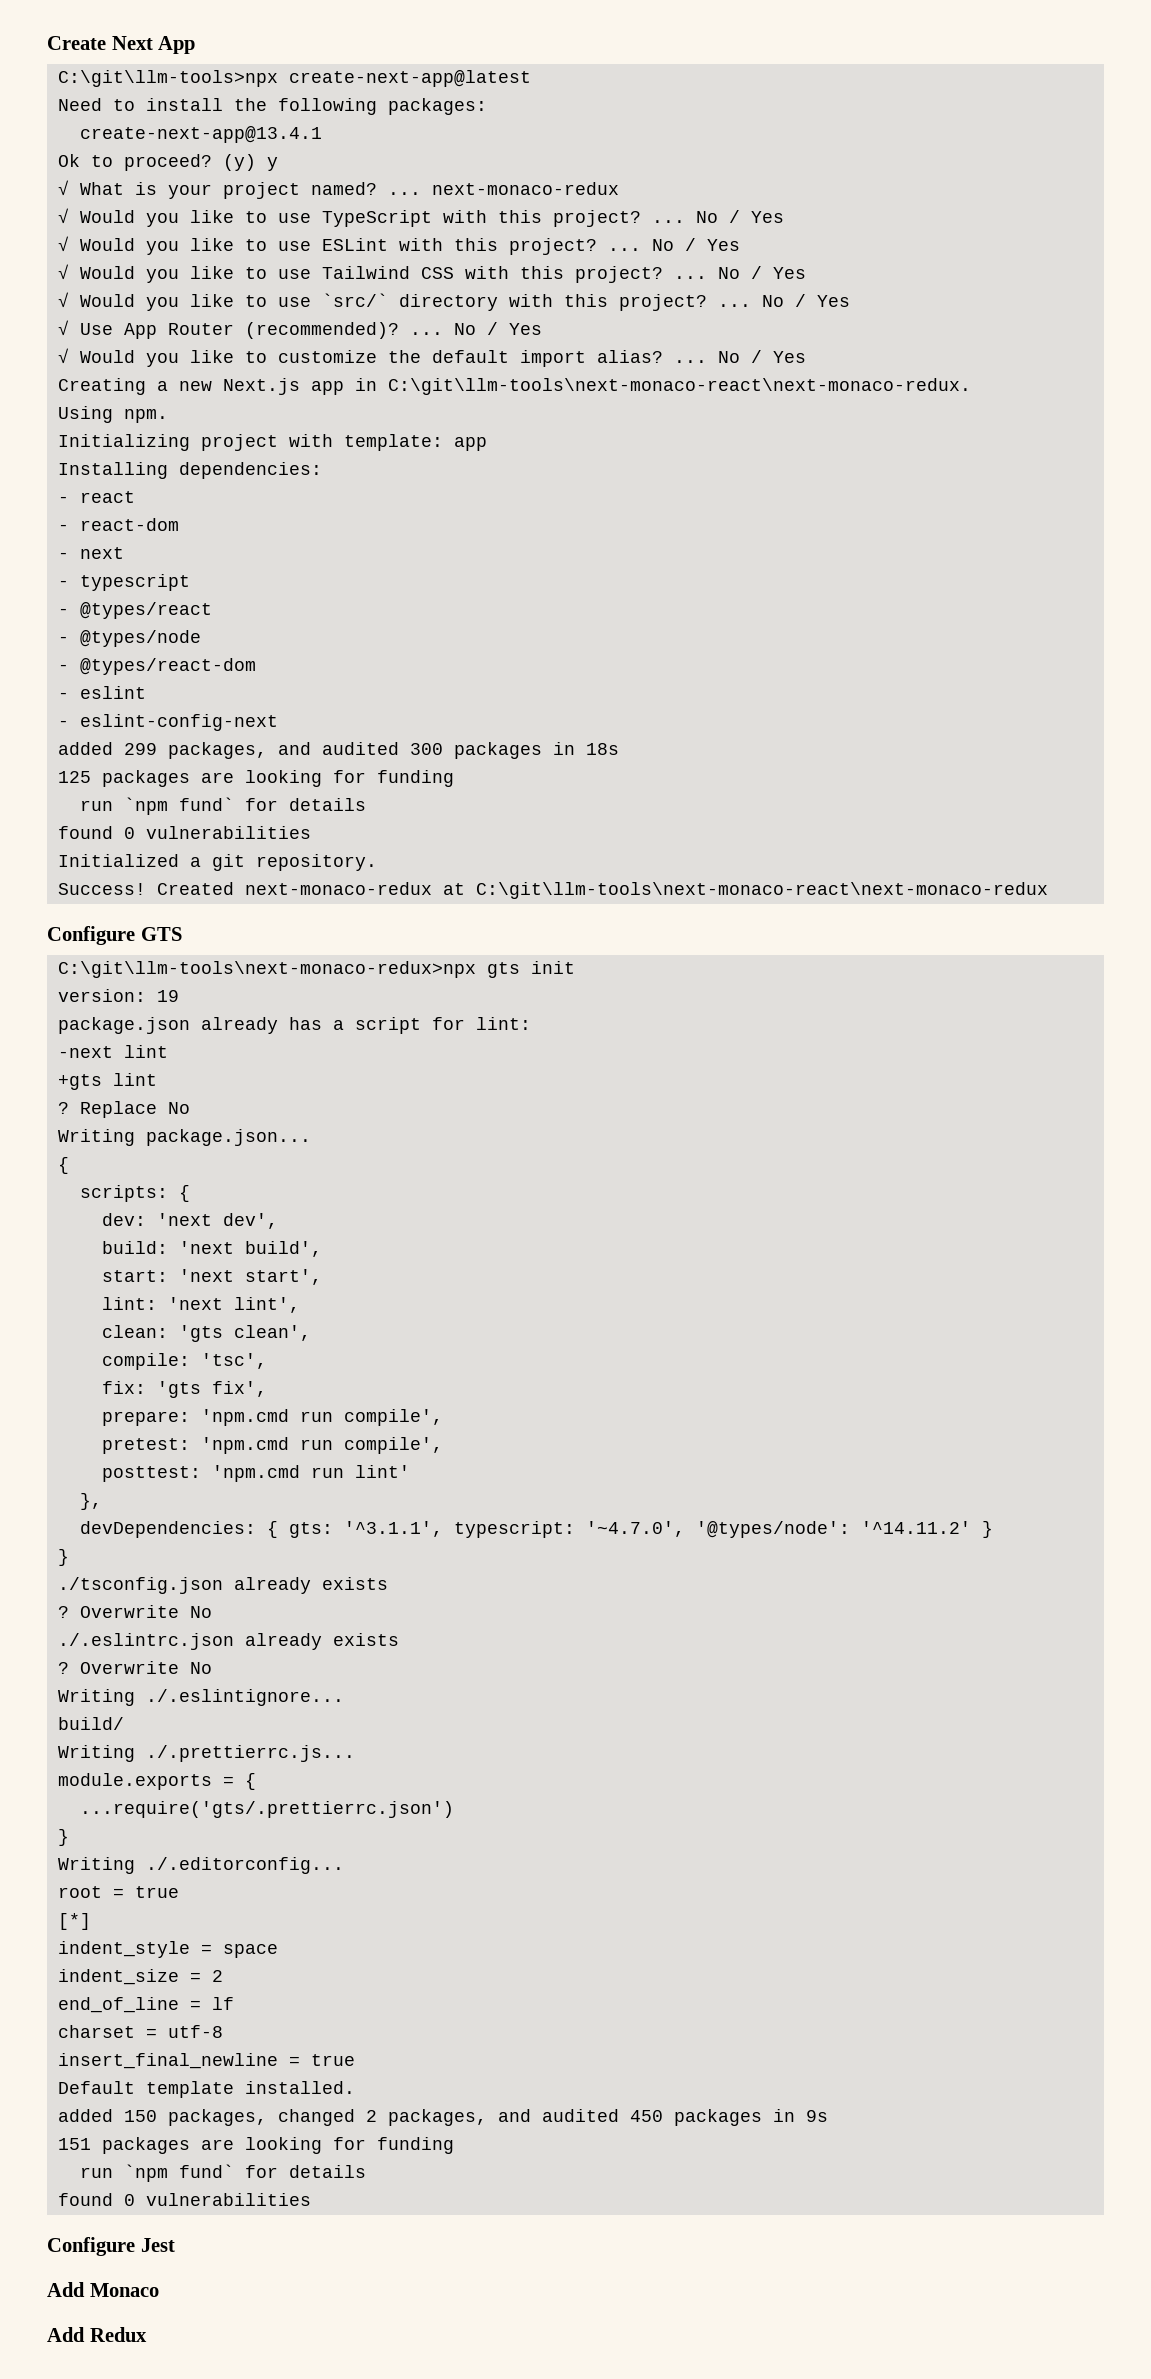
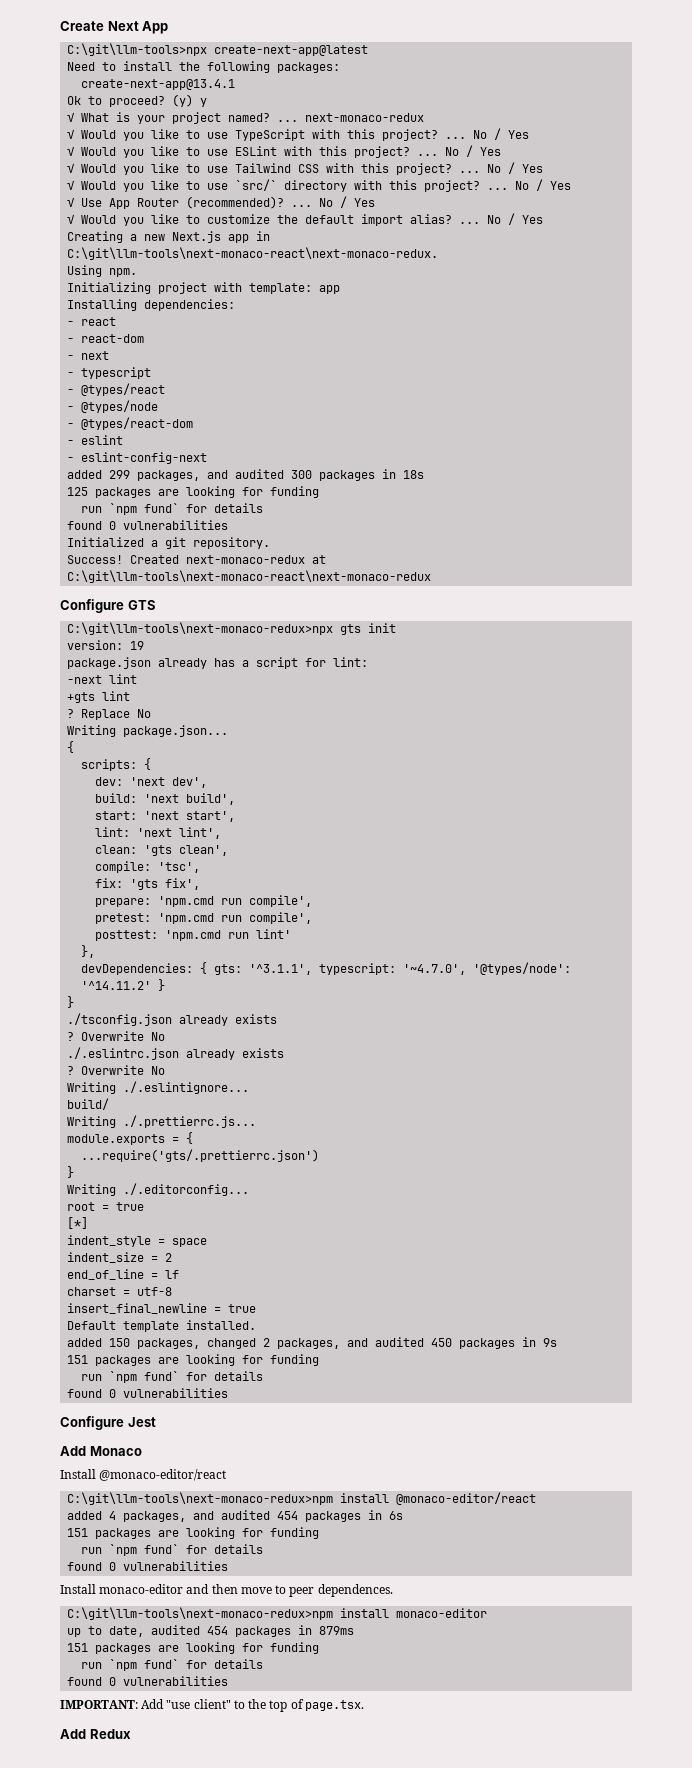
(159, 2290) none -> [60,1469,227,1481] [67,1492,537,1505] [67,1510,404,1522] [67,1527,320,1539] [81,1544,264,1556] [67,1561,229,1571] [60,1584,393,1597] [67,1607,488,1620] [67,1625,355,1637] [67,1642,320,1654] [81,1659,264,1671] [67,1676,229,1686] [60,1699,364,1712] // Install @monaco-editor/react // C:\git\llm-tools\next-monaco-redux>npm install @monaco-editor/react // added 4 packages, and audited 454 packages in 6s // 151 packages are looking for funding // run `npm fund` for details // found 0 vulnerabilities // Install monaco-editor and then move to peer dependences. // C:\git\llm-tools\next-monaco-redux>npm install monaco-editor // up to date, audited 454 packages in 879ms // 151 packages are looking for funding // run `npm fund` for details // found 0 vulnerabilities // IMPORTANT: Add "use client" to the top of page.tsx.

